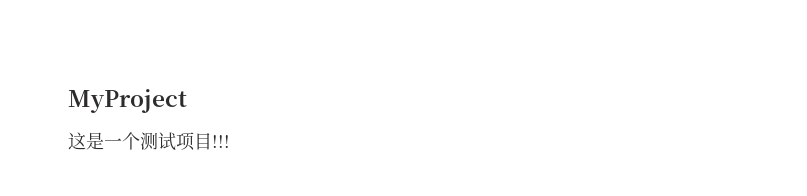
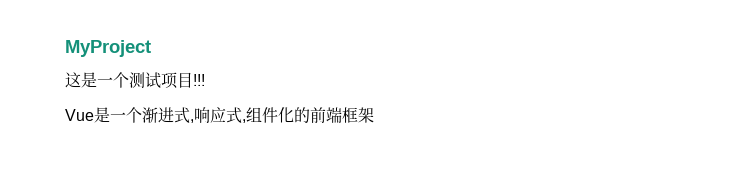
(230, 141) none -> [65,107,374,123] // Vue是一个渐进式,响应式,组件化的前端框架

